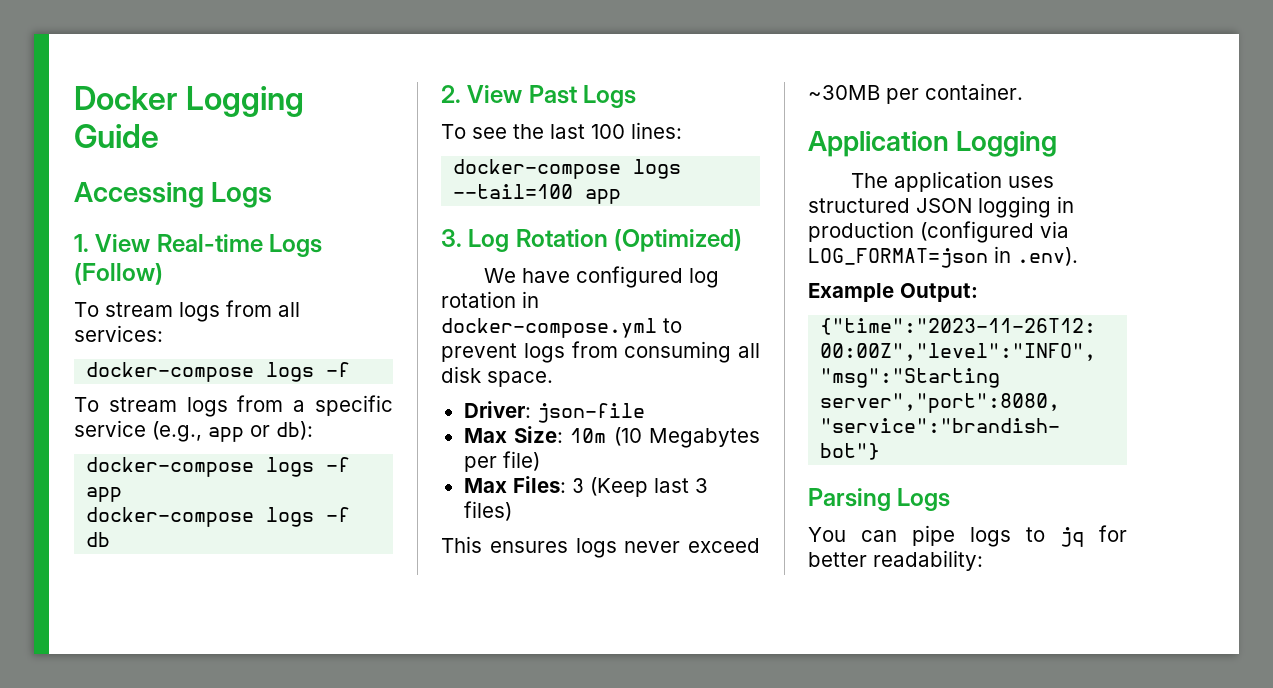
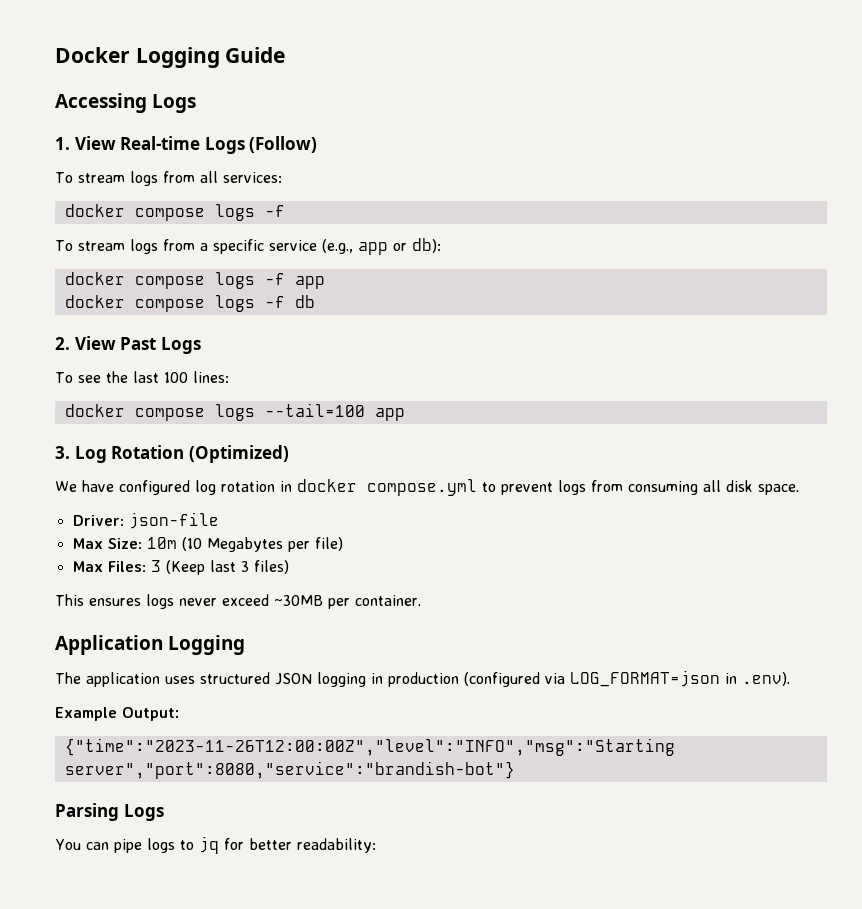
[86,362,255,382] docker-compose -> [64,204,205,221] docker compose
[86,457,255,477] docker-compose -> [64,272,205,289] docker compose
[86,507,255,527] docker-compose -> [64,295,205,312] docker compose
[453,159,622,179] docker-compose -> [64,404,205,421] docker compose
[441,318,657,338] docker-compose.yml -> [297,479,477,496] docker compose.yml

